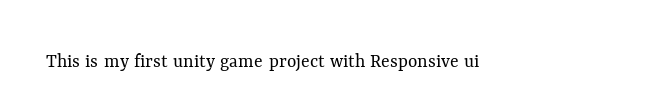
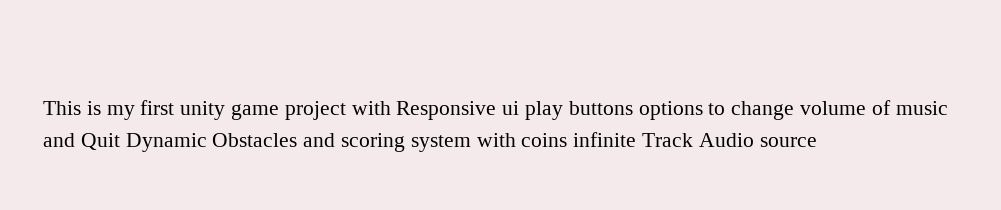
(480, 61) none -> [525,100,948,120] [43,132,817,152] play buttons options to change volume of music and Quit Dynamic Obstacles and scoring system with coins infinite Track Audio source

